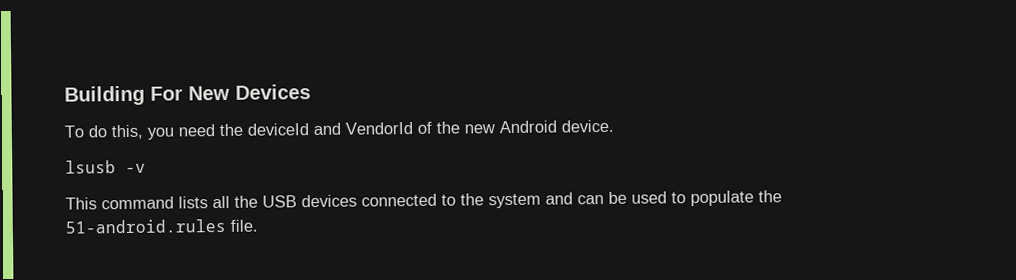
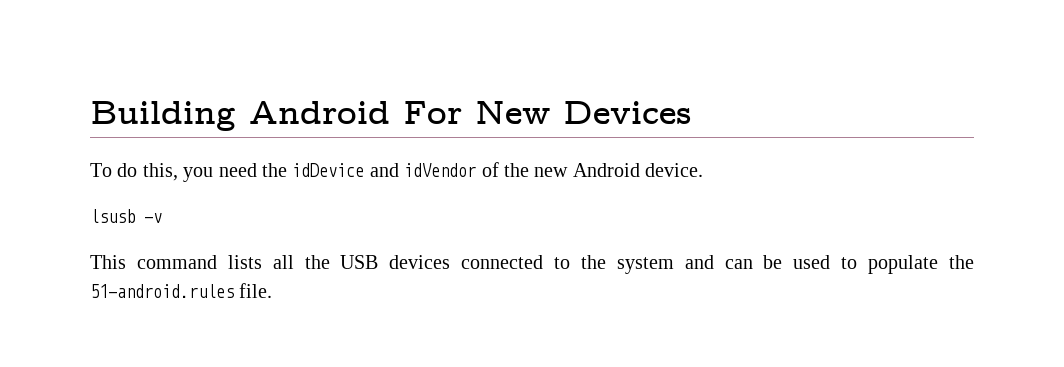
(145, 95) none -> [249,101,390,124] Android
[247,121,413,136] deviceId and VendorId -> [292,163,477,177] idDevice and idVendor

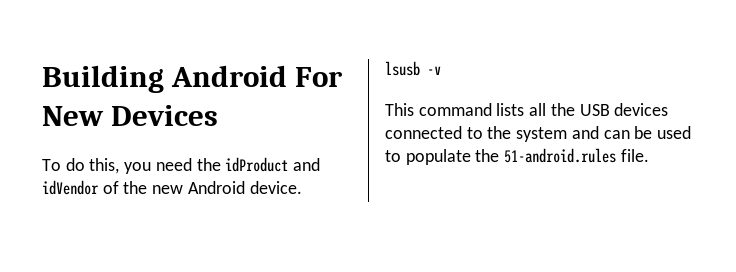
[292,163,365,177] idDevice -> [225,157,289,172] idProduct

